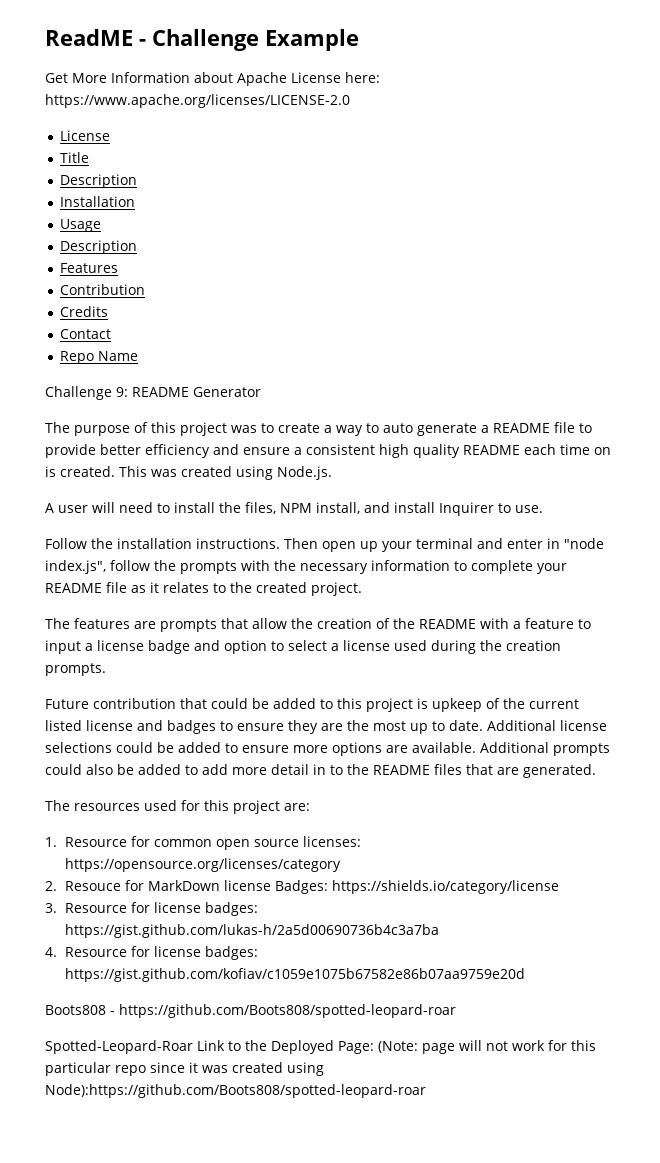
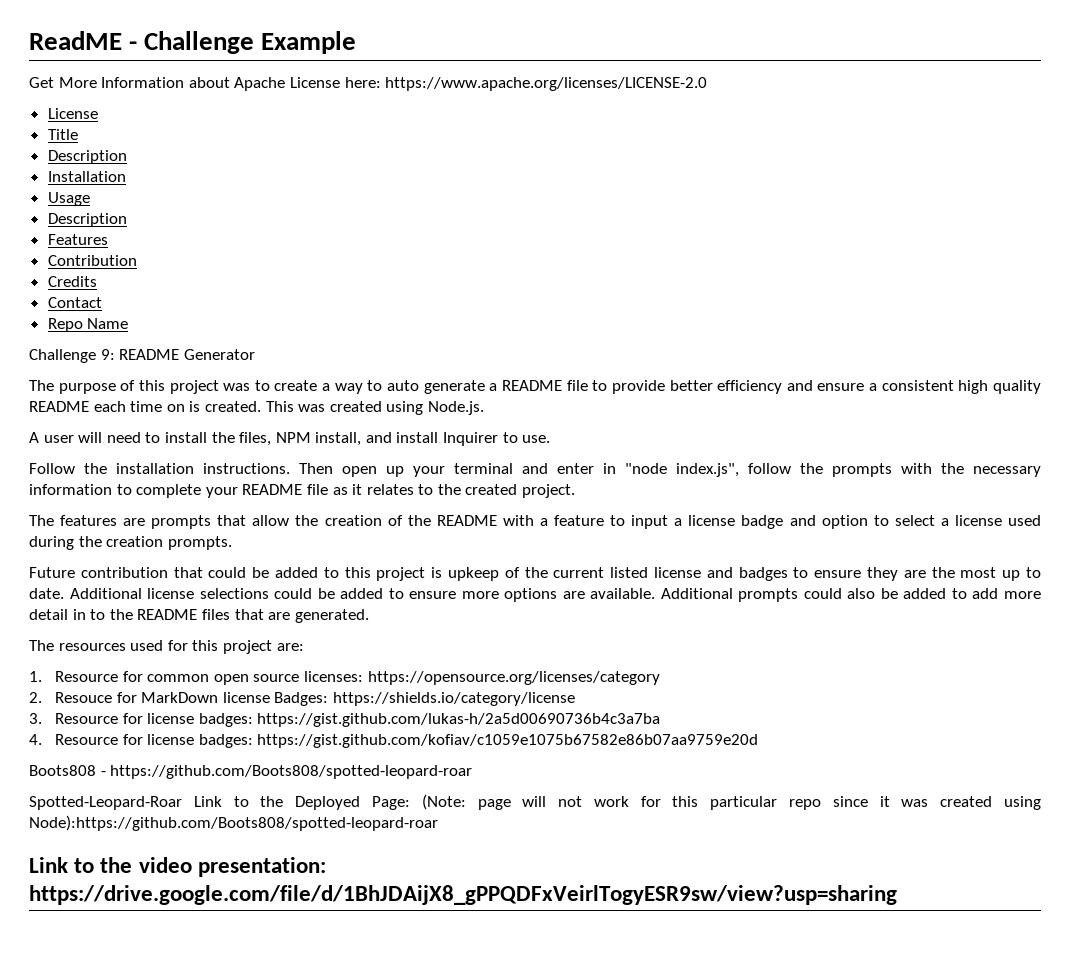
(426, 1091) none -> [29,857,326,877] [29,885,897,905] // Link to the video presentation: https://drive.google.com/file/d/1BhJDAijX8_gPPQDFxVeirlTogyESR9sw/view?usp=sharing

